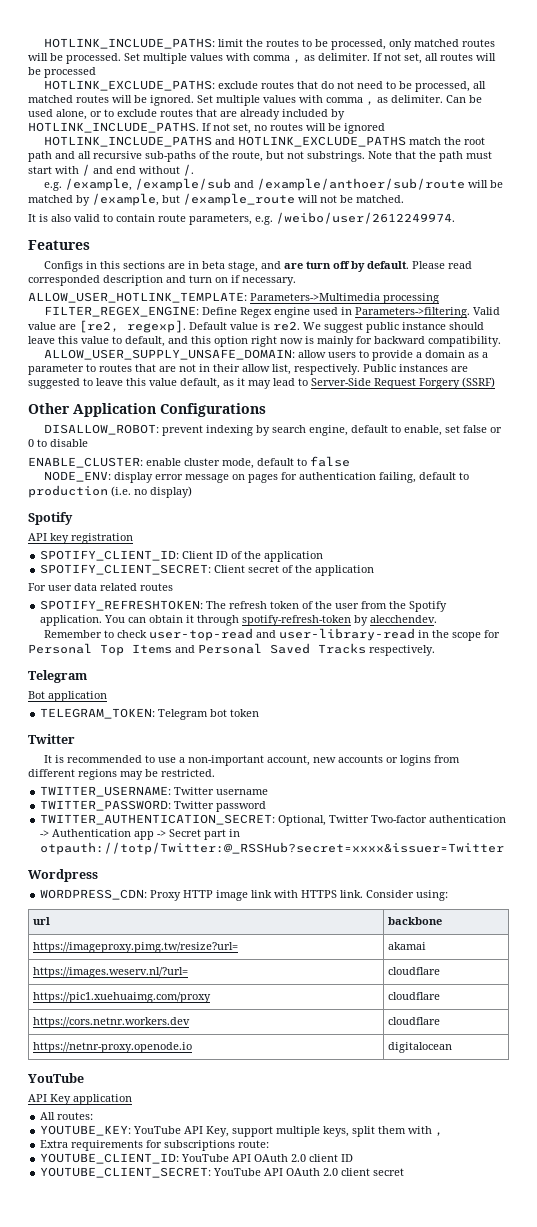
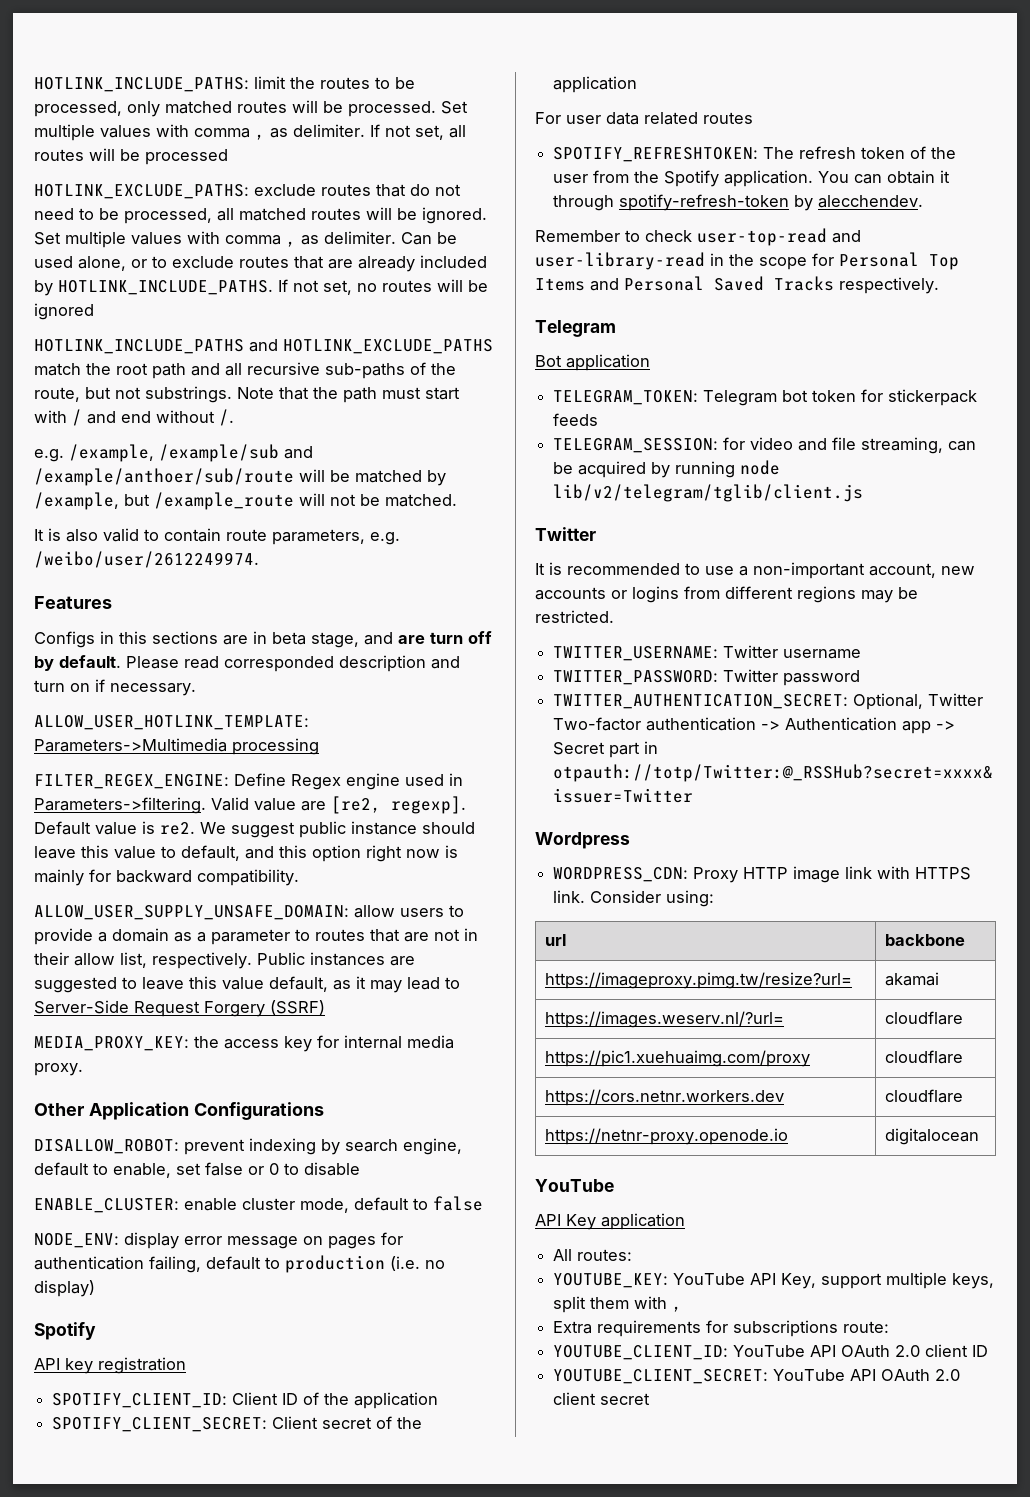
(495, 382) none -> [34,1035,454,1052] [34,1063,83,1076] // MEDIA_PROXY_KEY: the access key for internal media proxy.
(260, 713) none -> [861,389,978,406] [553,413,599,426] [553,437,977,454] [553,460,781,478] [553,484,864,502] for stickerpack feeds // TELEGRAM_SESSION: for video and file streaming, can be acquired by running node lib/v2/telegram/tglib/client.js

